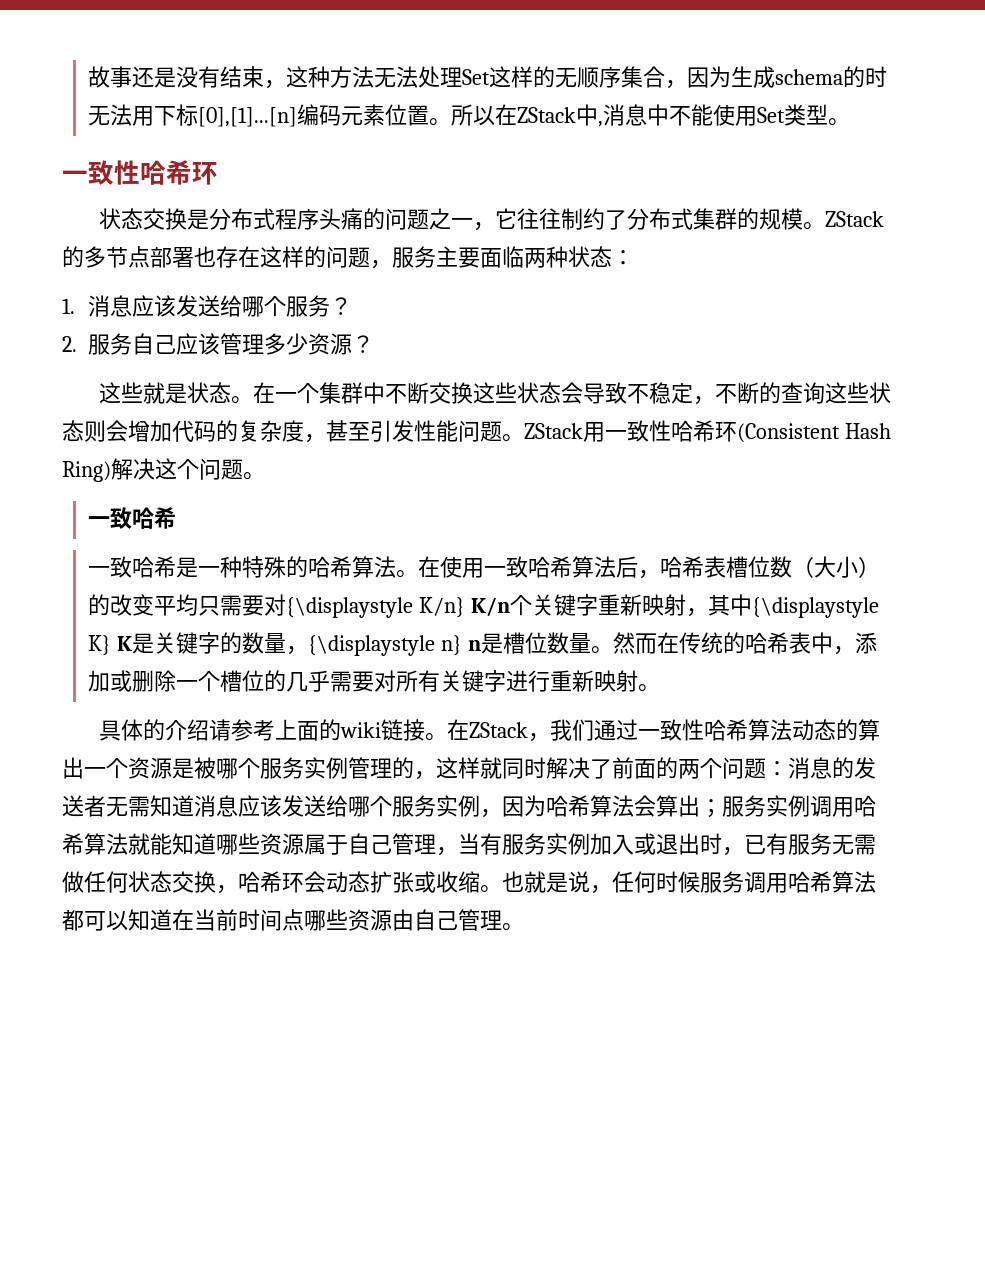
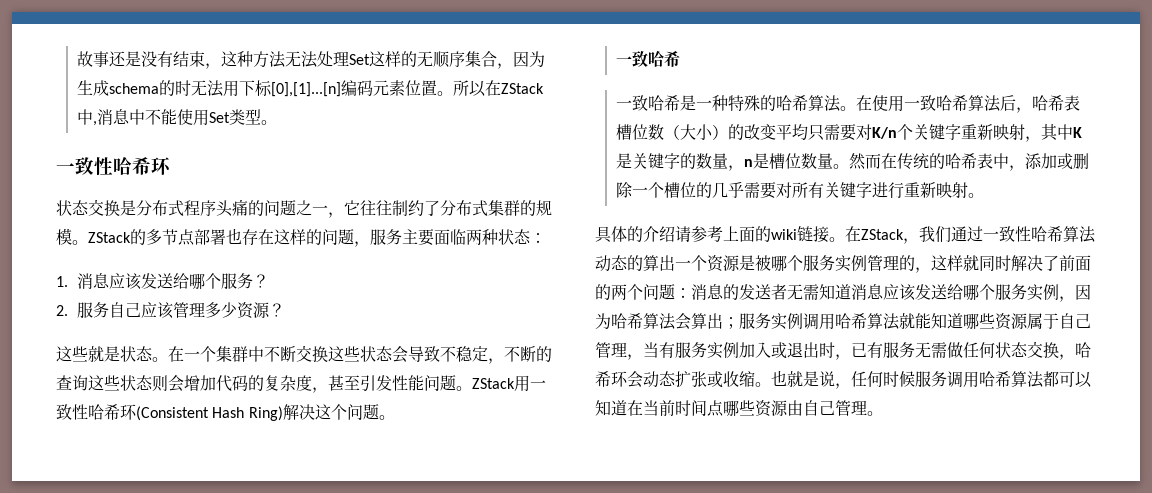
[286,597,465,618] {\displaystyle K/n} -> (873, 132) none
[751,597,879,618] [88,635,112,656] {\displaystyle K} -> (1074, 132) none
[307,635,462,656] {\displaystyle n} -> (745, 168) none

